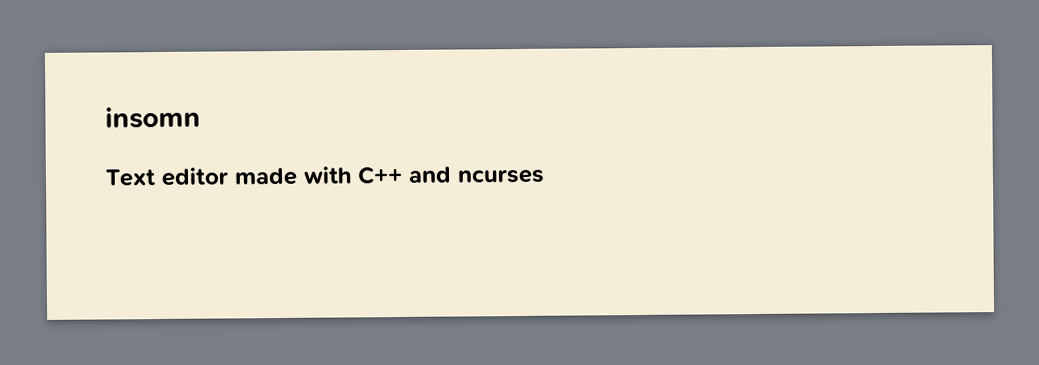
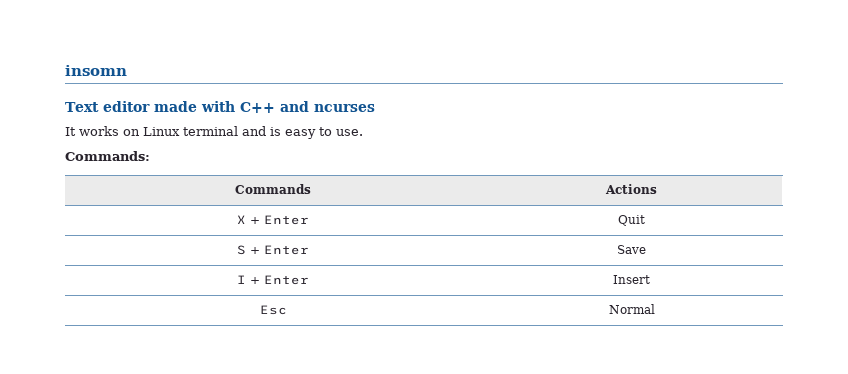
(545, 176) none -> [65,126,363,139] [65,151,150,161] [235,184,311,194] [605,184,657,194] [237,215,309,225] [618,215,645,226] [237,245,309,255] [617,245,646,254] [237,275,309,285] [613,275,650,284] [259,305,287,315] [608,304,655,314] // It works on Linux terminal and is easy to use. // Commands: // Commands | Actions // X + Enter | Quit // S + Enter | Save // I + Enter | Insert // Esc | Normal

